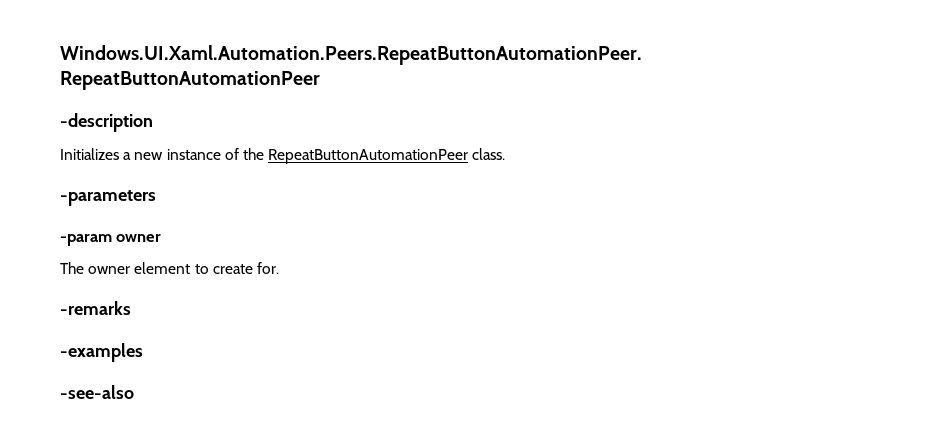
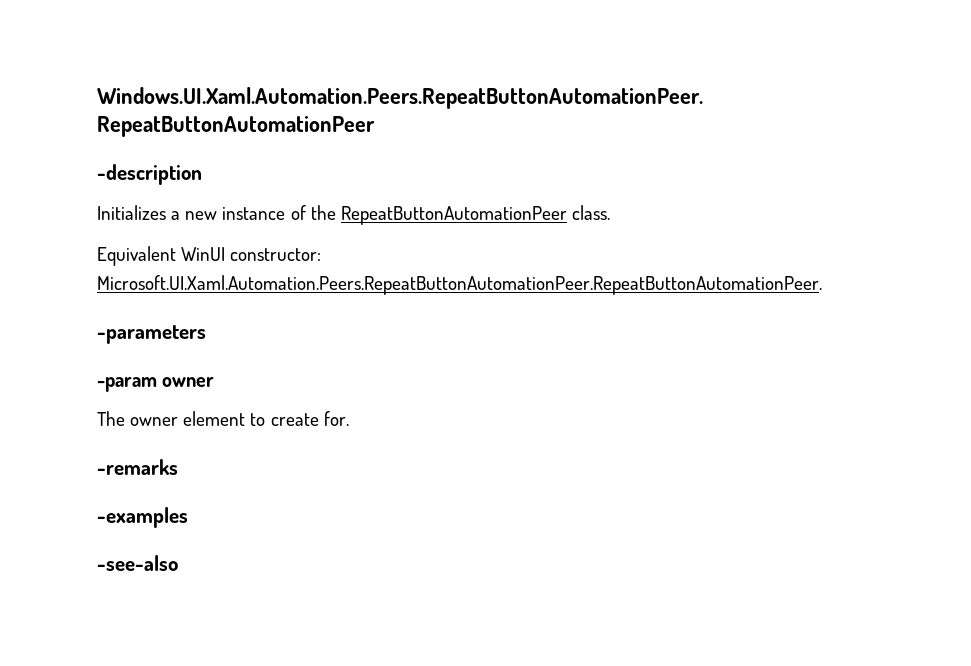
(506, 154) none -> [97,246,322,266] [97,275,822,295] // Equivalent WinUI constructor: Microsoft.UI.Xaml.Automation.Peers.RepeatButtonAutomationPeer.RepeatButtonAutomationPeer.

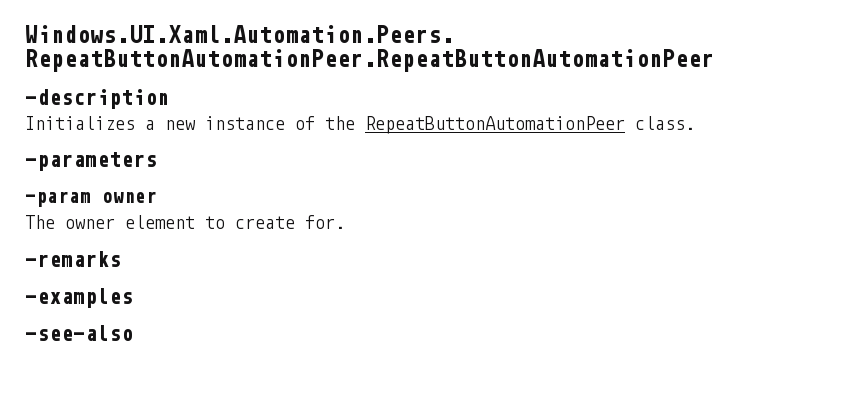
[97,246,322,266] [97,275,822,295] // Equivalent WinUI constructor: Microsoft.UI.Xaml.Automation.Peers.RepeatButtonAutomationPeer.RepeatButtonAutomationPeer. -> (695, 123) none

